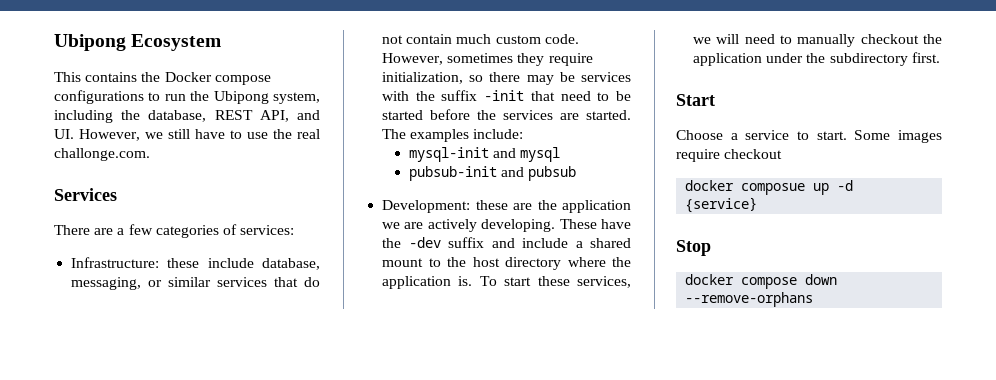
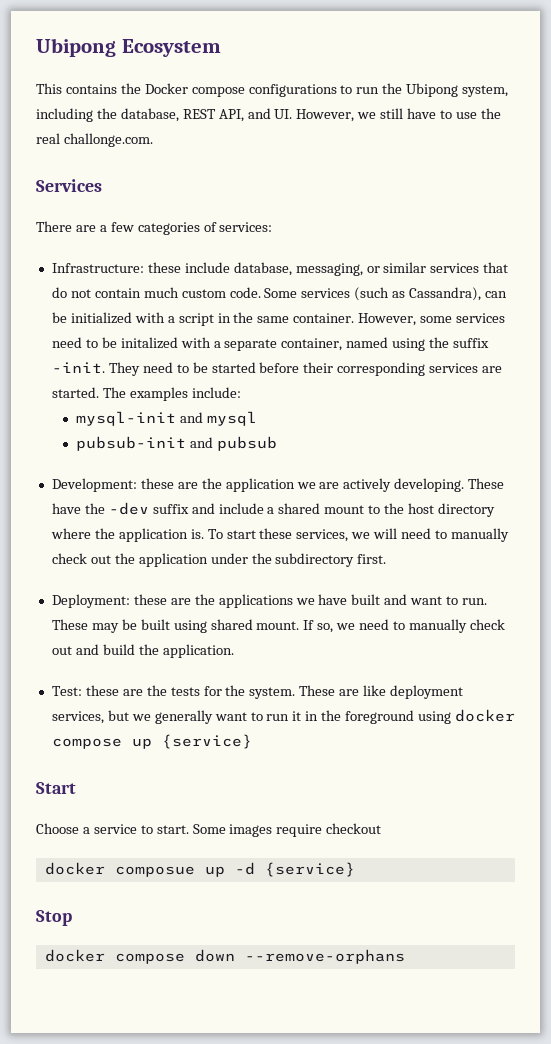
[382,53,593,66] [382,72,631,85] [382,90,555,101] However, sometimes they require initialization, so there may be services with the suffix -init that -> [264,287,508,301] [51,312,506,326] [51,337,490,351] [51,362,140,376] Some services (such as Cassandra), can be initialized with a script in the same container. However, some services need to be initalized with a separate container, named using the suffix -init. They
[477,110,497,120] the -> [303,362,426,376] their corresponding
[860,34,919,44] checkout -> [51,553,111,564] check out
(940, 57) none -> [51,594,488,608] [51,619,505,633] [51,644,234,658] [51,685,464,699] [51,709,515,724] [51,734,252,749] // Deployment: these are the applications we have built and want to run. These may be built using shared mount. If so, we need to manually check out and build the application. // Test: these are the tests for the system. These are like deployment services, but we generally want to run it in the foreground using docker compose up {service}

